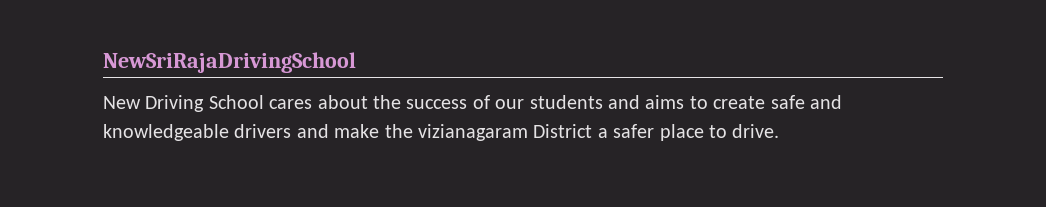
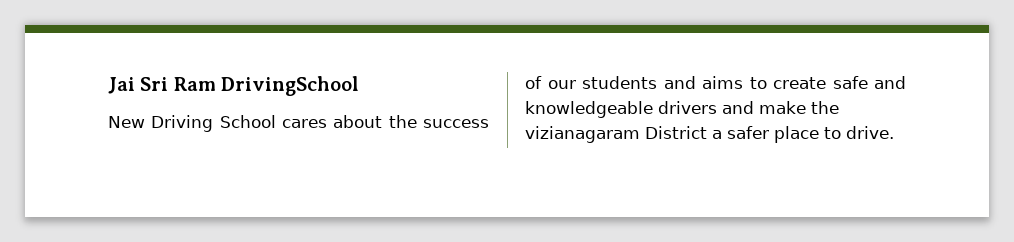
[103,52,356,73] NewSriRajaDrivingSchool -> [108,76,360,96] Jai Sri Ram DrivingSchool

